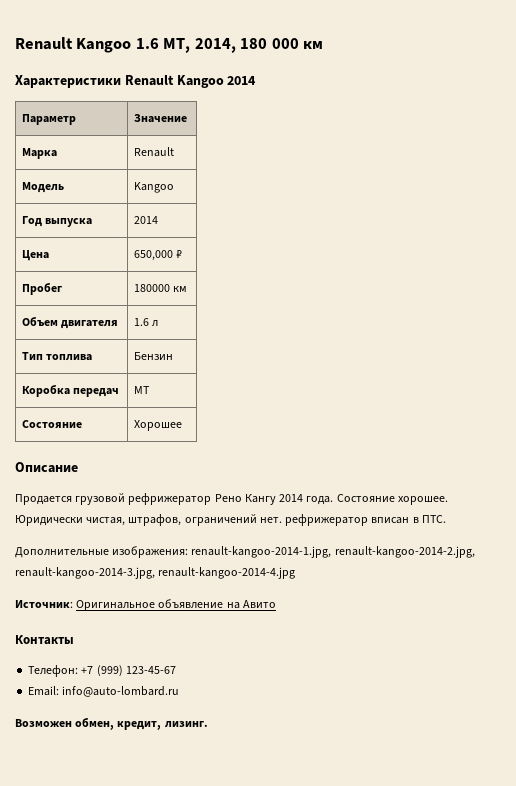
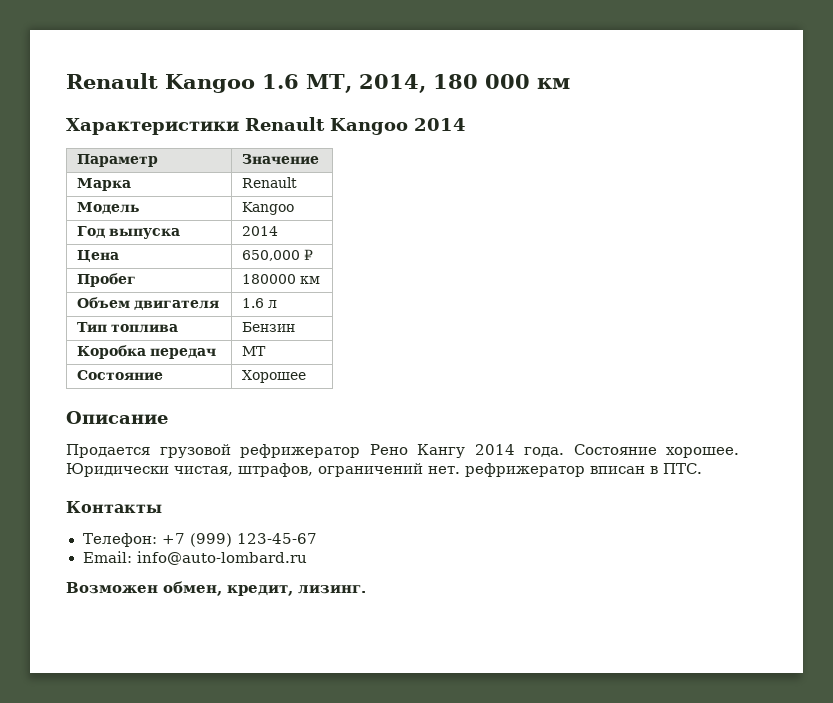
[15,546,475,558] [15,567,296,579] [15,599,276,611] // Дополнительные изображения: renault-kangoo-2014-1.jpg, renault-kangoo-2014-2.jpg, renault-kangoo-2014-3.jpg, renault-kangoo-2014-4.jpg // Источник: Оригинальное объявление на Авито -> (702, 468) none

